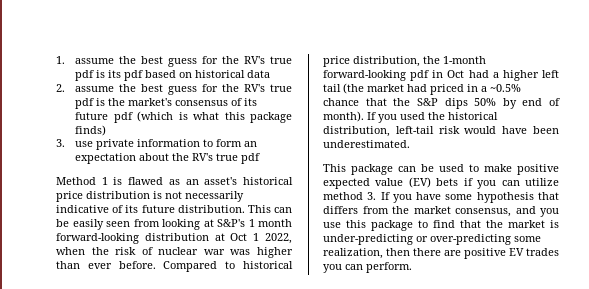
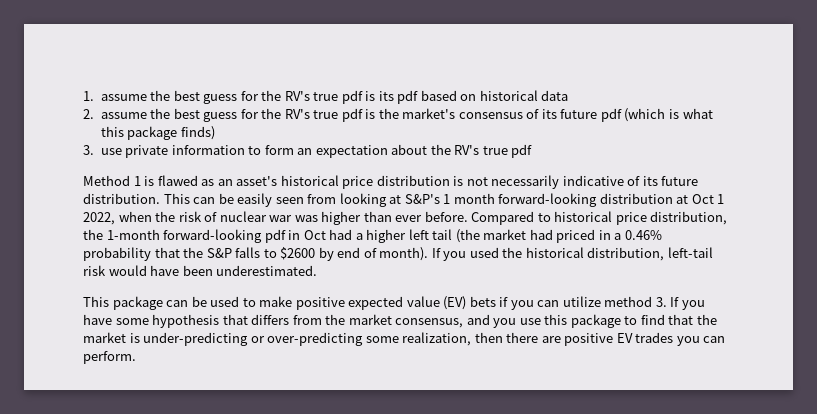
[490,84,521,92] [323,98,359,106] ~0.5% chance -> [624,230,662,240] [83,247,151,261] 0.46% probability
[444,98,497,109] dips 50% -> [235,247,316,260] falls to $2600

